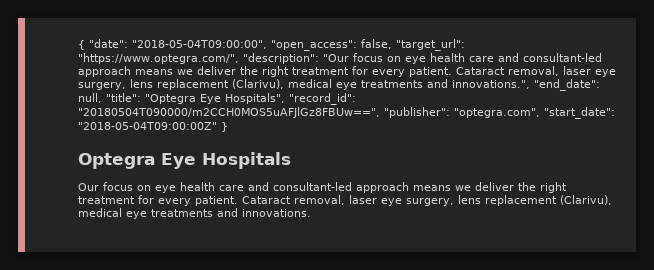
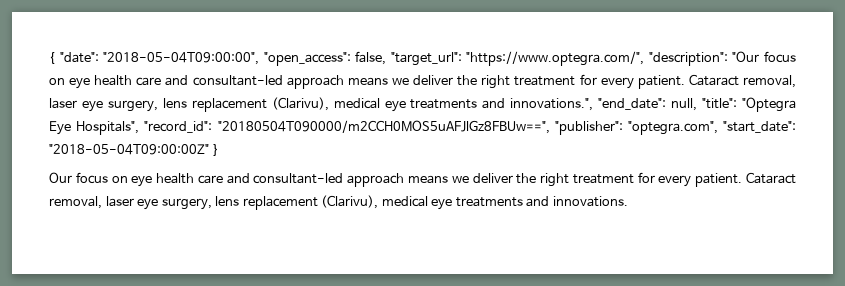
[78,152,291,169] // Optegra Eye Hospitals -> (219, 150) none

